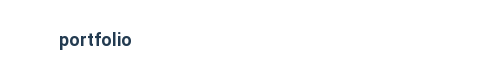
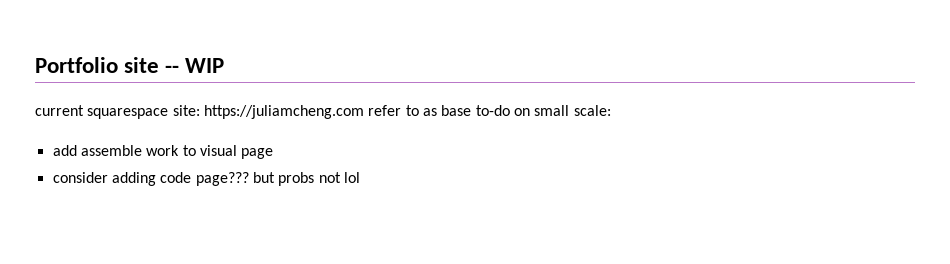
[59,32,132,50] portfolio -> [35,57,225,73] [35,105,611,119] [52,145,274,159] [52,172,360,186] Portfolio site -- WIP // current squarespace site: https://juliamcheng.com refer to as base to-do on small scale: // add assemble work to visual page // consider adding code page??? but probs not lol

